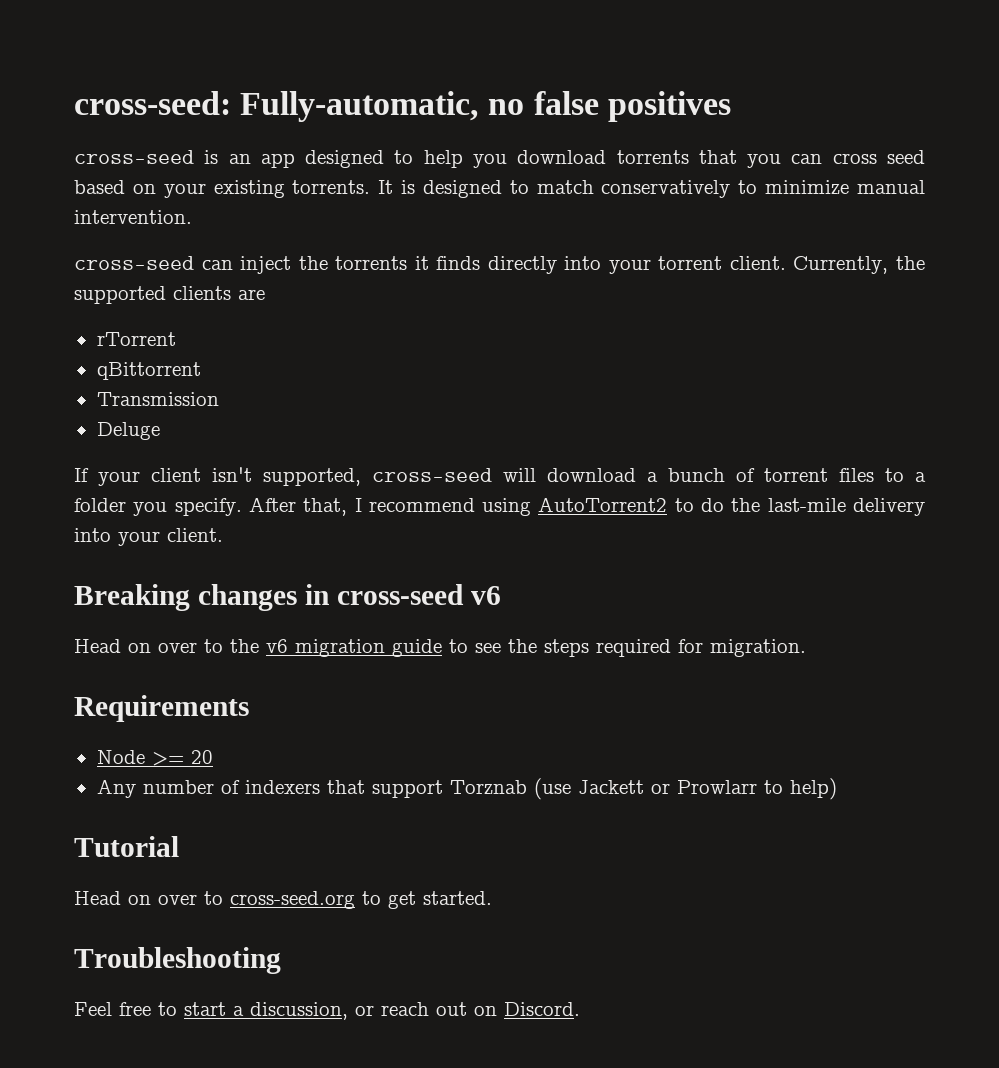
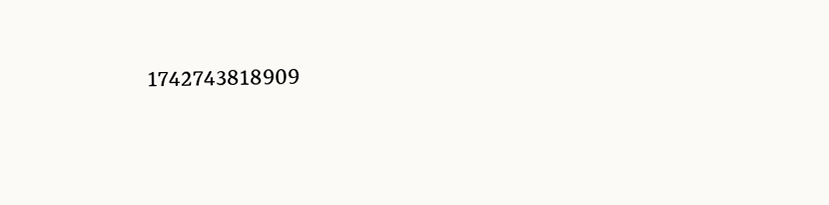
[74,91,731,122] [74,150,926,168] [74,180,925,198] [74,210,192,224] [74,256,926,274] [74,286,265,304] [96,332,176,346] [96,362,201,380] [96,392,219,406] [96,422,160,440] [74,467,926,486] [74,497,925,516] [74,528,223,546] [74,584,501,611] [74,639,806,657] [74,695,249,722] [96,750,213,766] [96,778,837,800] [74,836,179,857] [74,891,492,909] [74,947,281,974] [74,1002,580,1020] cross-seed: Fully-automatic, no false positives // cross-seed is an app designed to help you download torrents that you can cross seed based on your existing torrents. It is designed to match conservatively to minimize manual intervention. // cross-seed can inject the torrents it finds directly into your torrent client. Currently, the supported clients are // rTorrent // qBittorrent // Transmission // Deluge // If your client isn't supported, cross-seed will download a bunch of torrent files to a folder you specify. After that, I recommend using AutoTorrent2 to do the last-mile delivery into your client. // Breaking changes in cross-seed v6 // Head on over to the v6 migration guide to see the steps required for migration. // Requirements // Node >= 20 // Any number of indexers that support Torznab (use Jackett or Prowlarr to help) // Tutorial // Head on over to cross-seed.org to get started. // Troubleshooting // Feel free to start a discussion, or reach out on Discord. -> [147,68,300,87] 1742743818909

